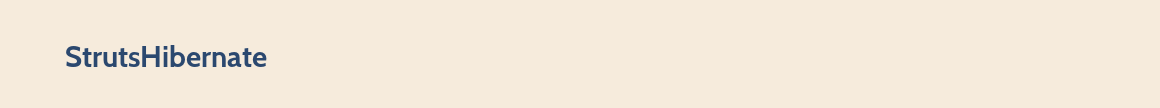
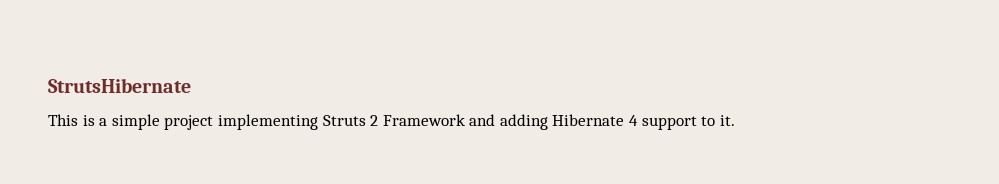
(267, 56) none -> [48,114,735,130] // This is a simple project implementing Struts 2 Framework and adding Hibernate 4 support to it.

